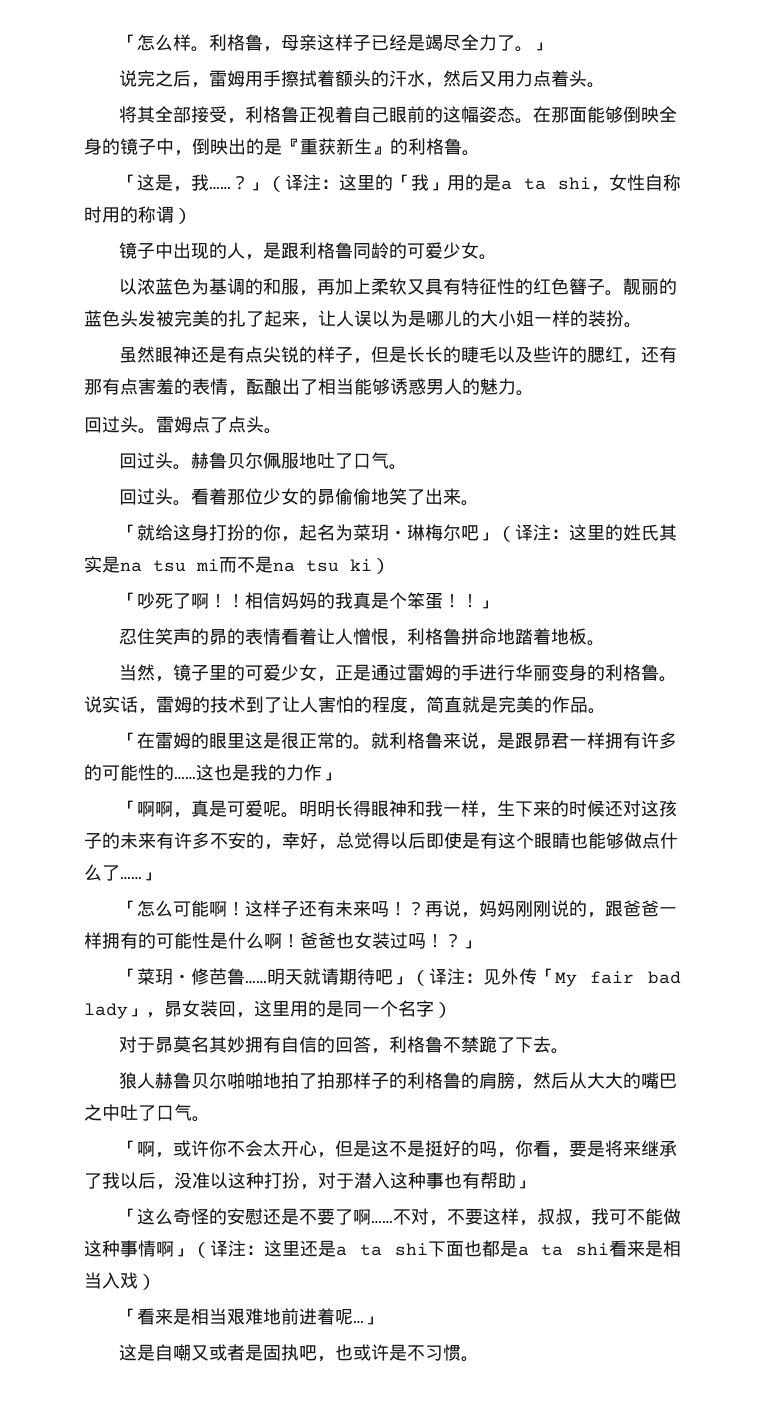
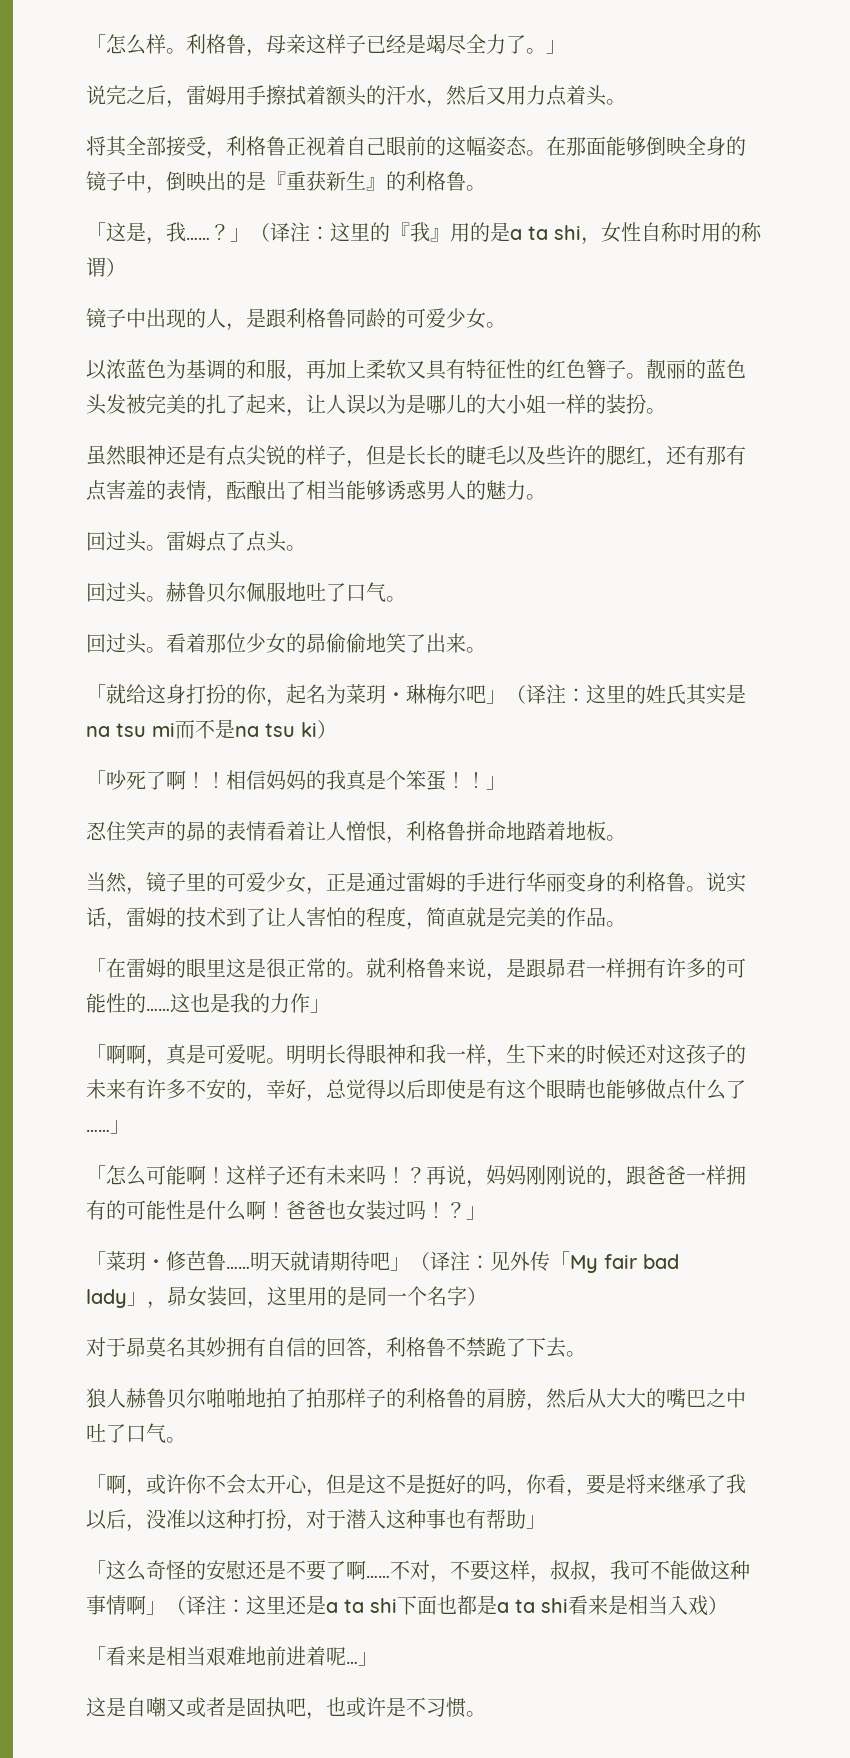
[392,174,447,191] 「我」 -> [390,222,450,242] 『我』

